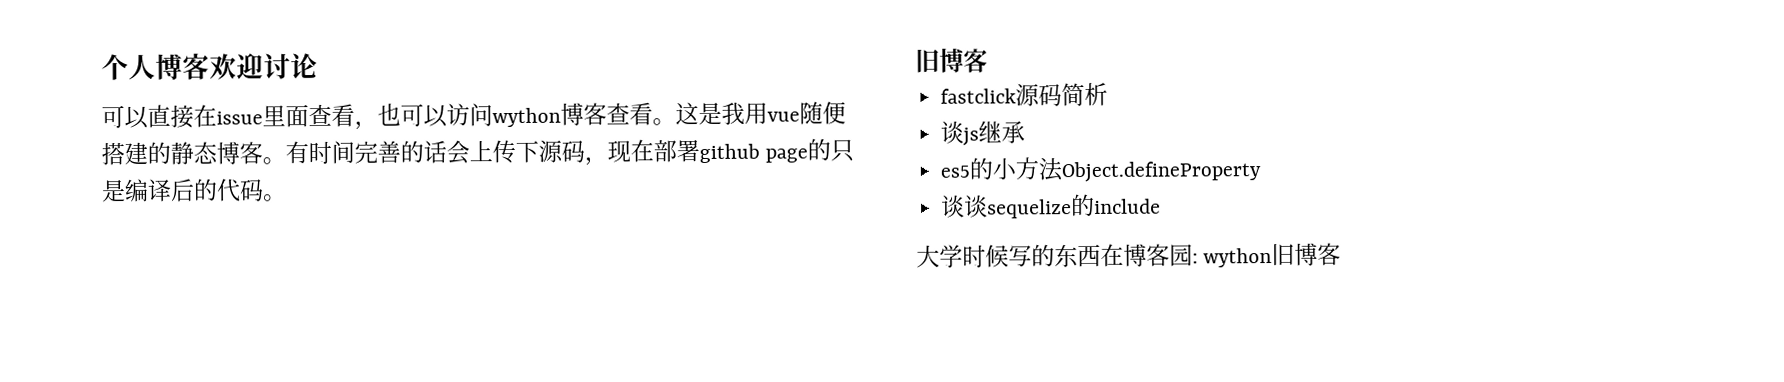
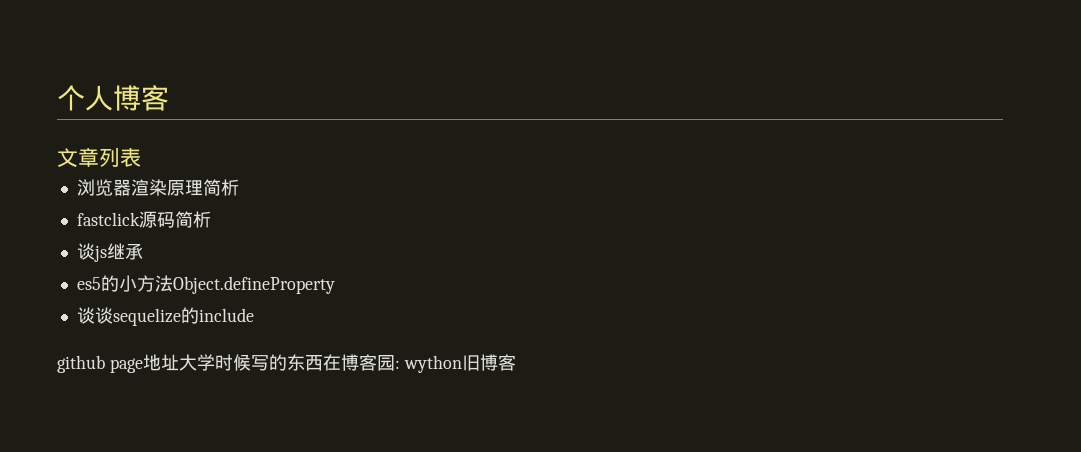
[209,53,318,80] [101,101,846,130] [101,138,855,166] [101,178,287,203] [915,48,988,73] 欢迎讨论 // 可以直接在issue里面查看，也可以访问wython博客查看。这是我用vue随便搭建的静态博客。有时间完善的话会上传下源码，现在部署github page的只是编译后的代码。 // 旧博客 -> [57,147,141,168] [76,179,239,196] // 文章列表 // 浏览器渲染原理简析
(1162, 206) none -> [57,354,179,373] github page地址

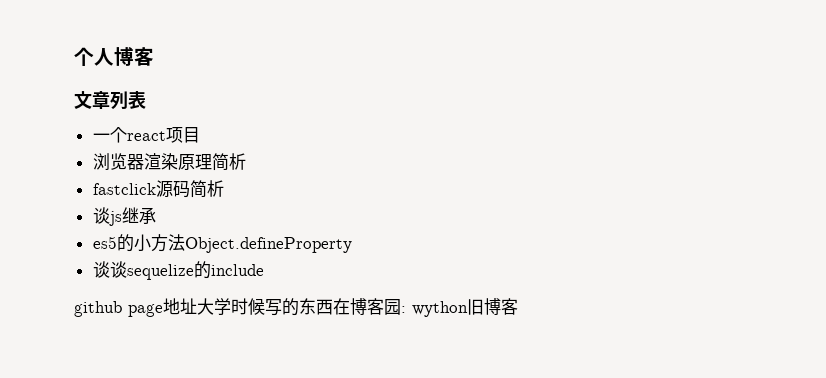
(141, 157) none -> [92,127,200,143] // 一个react项目

